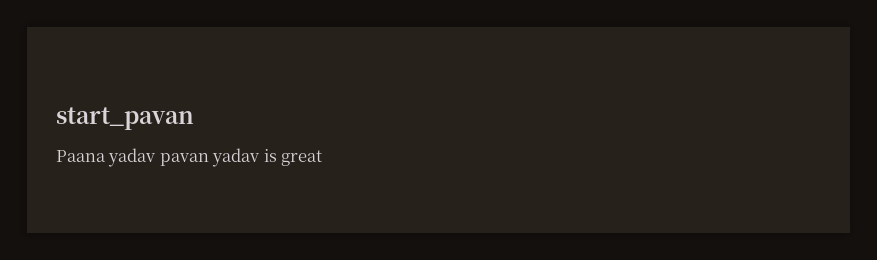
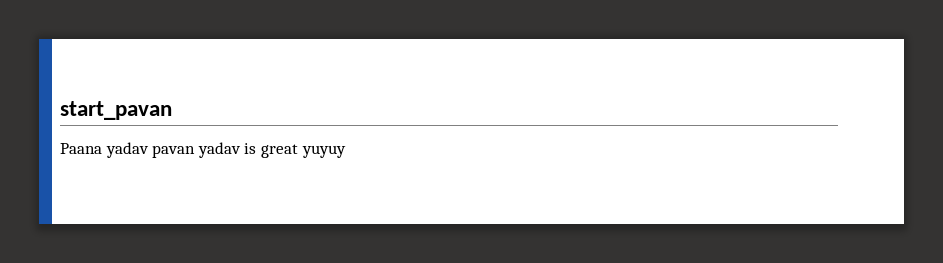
(323, 158) none -> [301,145,346,158] yuyuy

